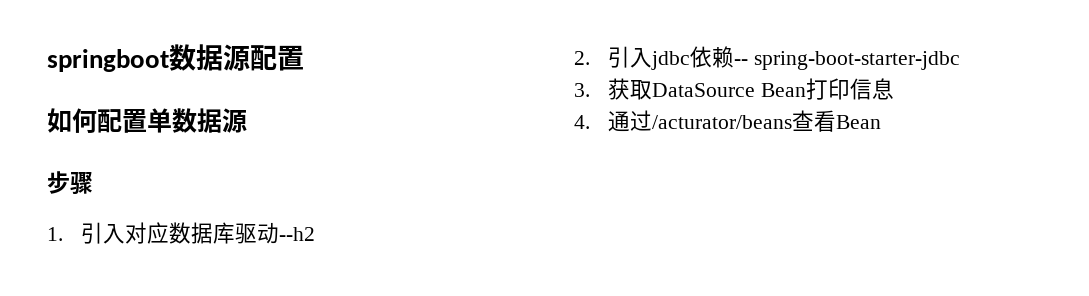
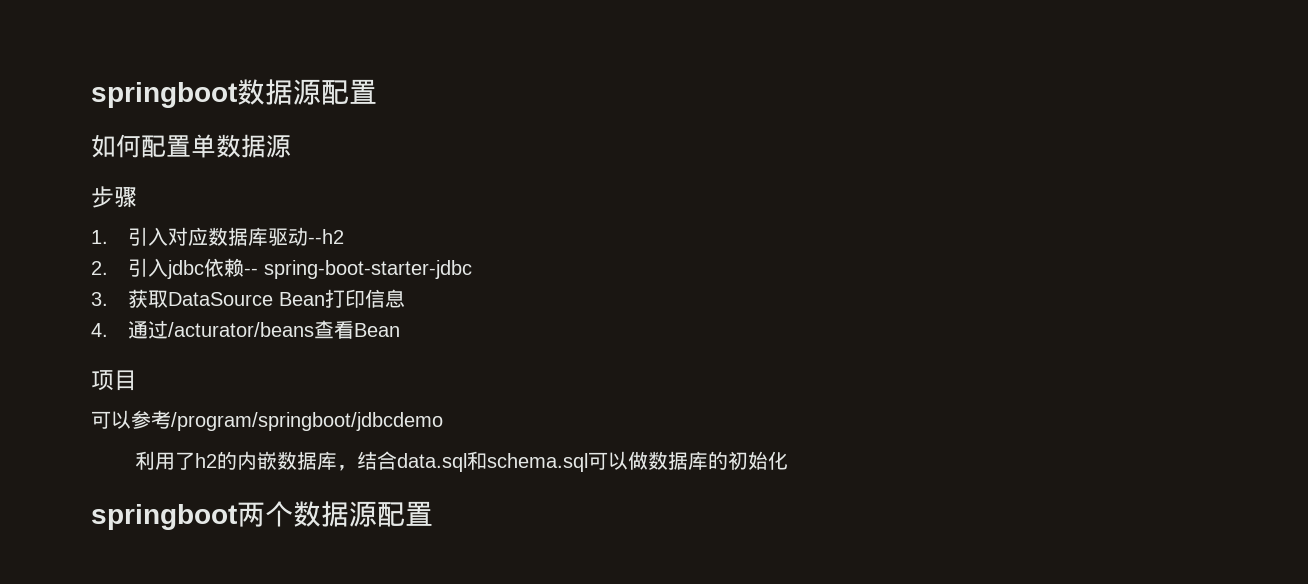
(881, 122) none -> [91,370,137,391] [91,410,443,431] [135,451,789,472] [91,501,433,530] // 项目 // 可以参考/program/springboot/jdbcdemo // 利用了h2的内嵌数据库，结合data.sql和schema.sql可以做数据库的初始化 // springboot两个数据源配置

